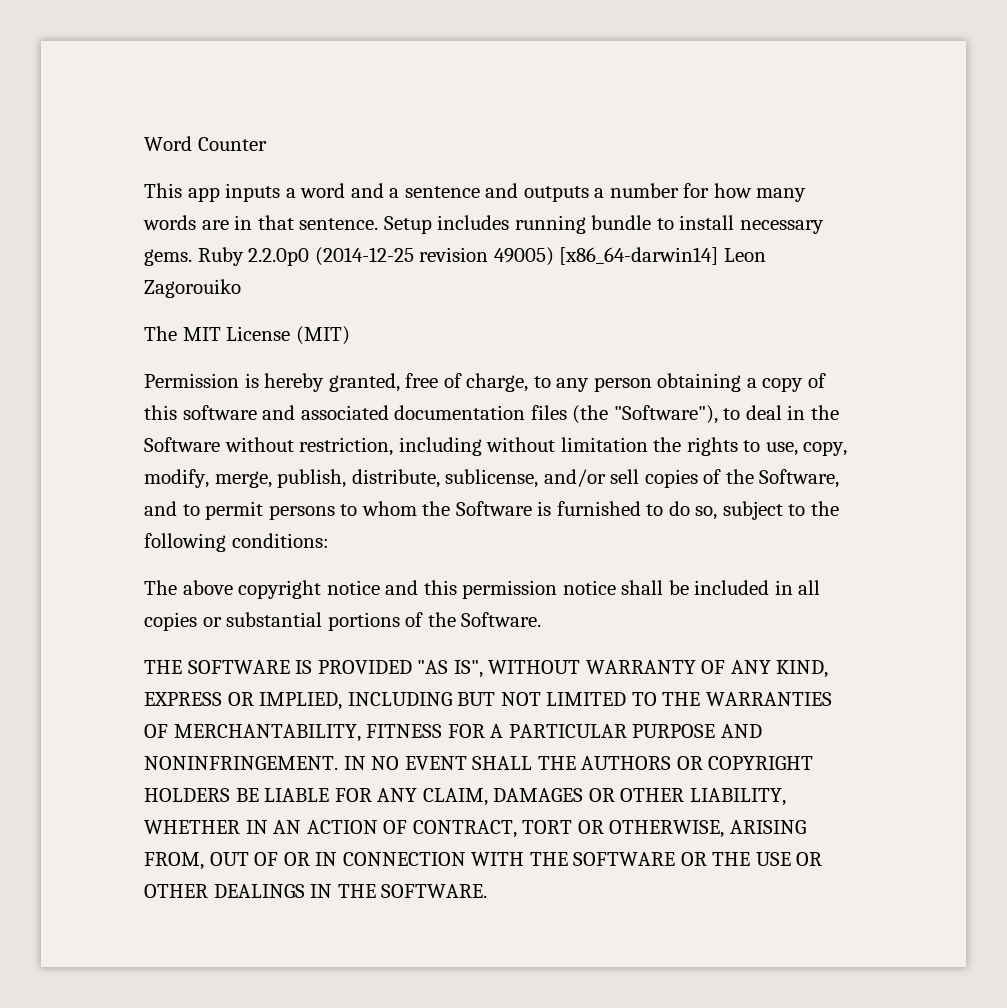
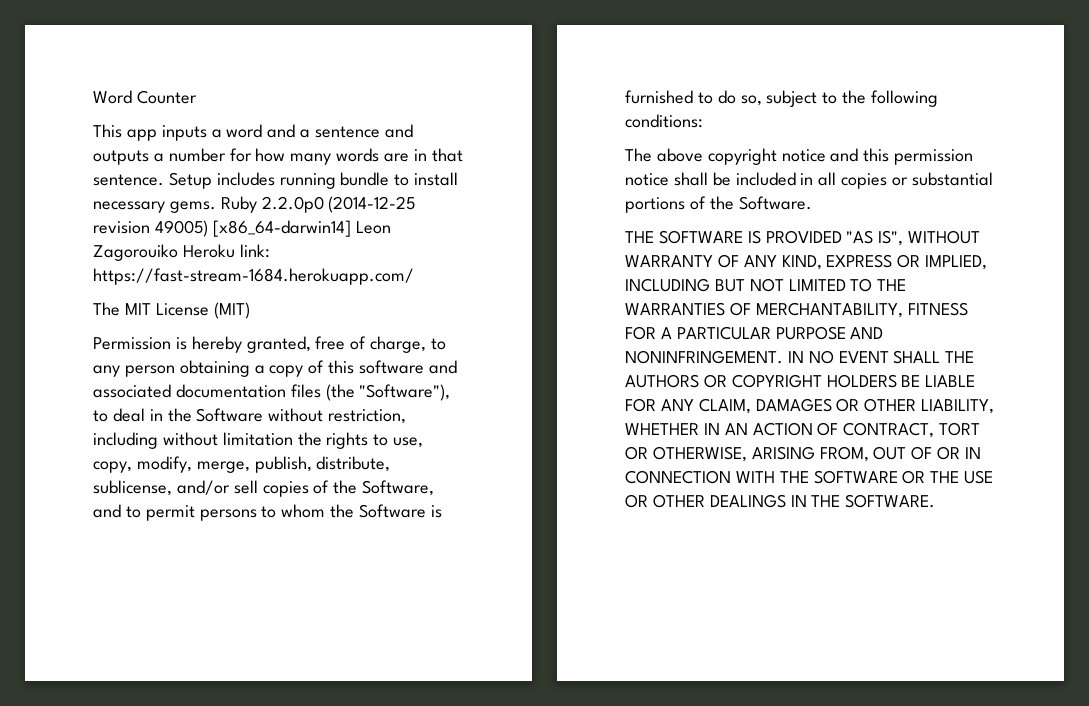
(241, 288) none -> [182,244,270,258] [93,268,414,285] Heroku link: https://fast-stream-1684.herokuapp.com/

